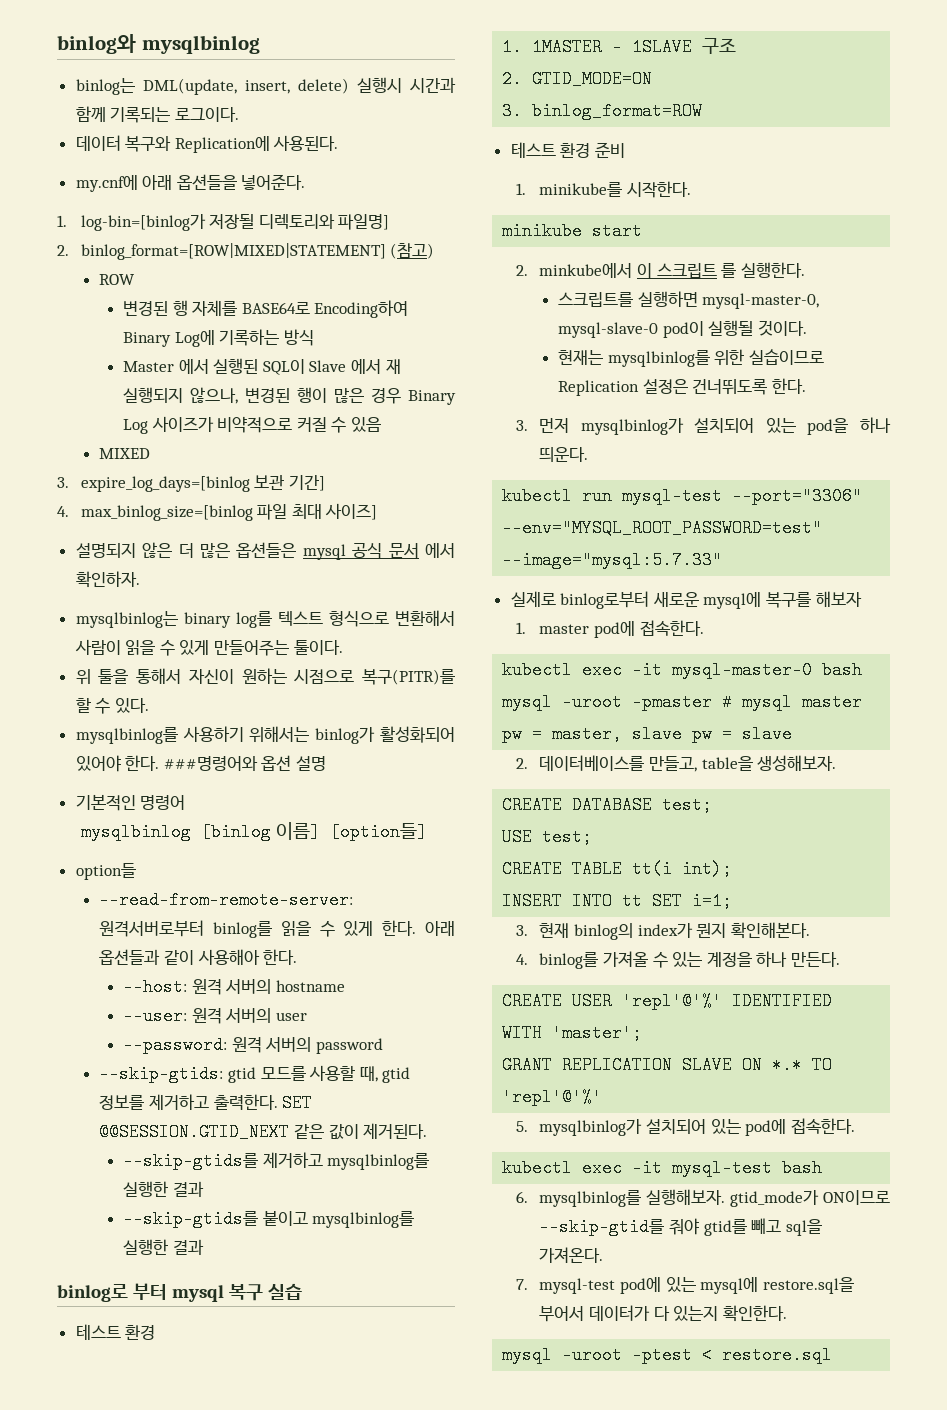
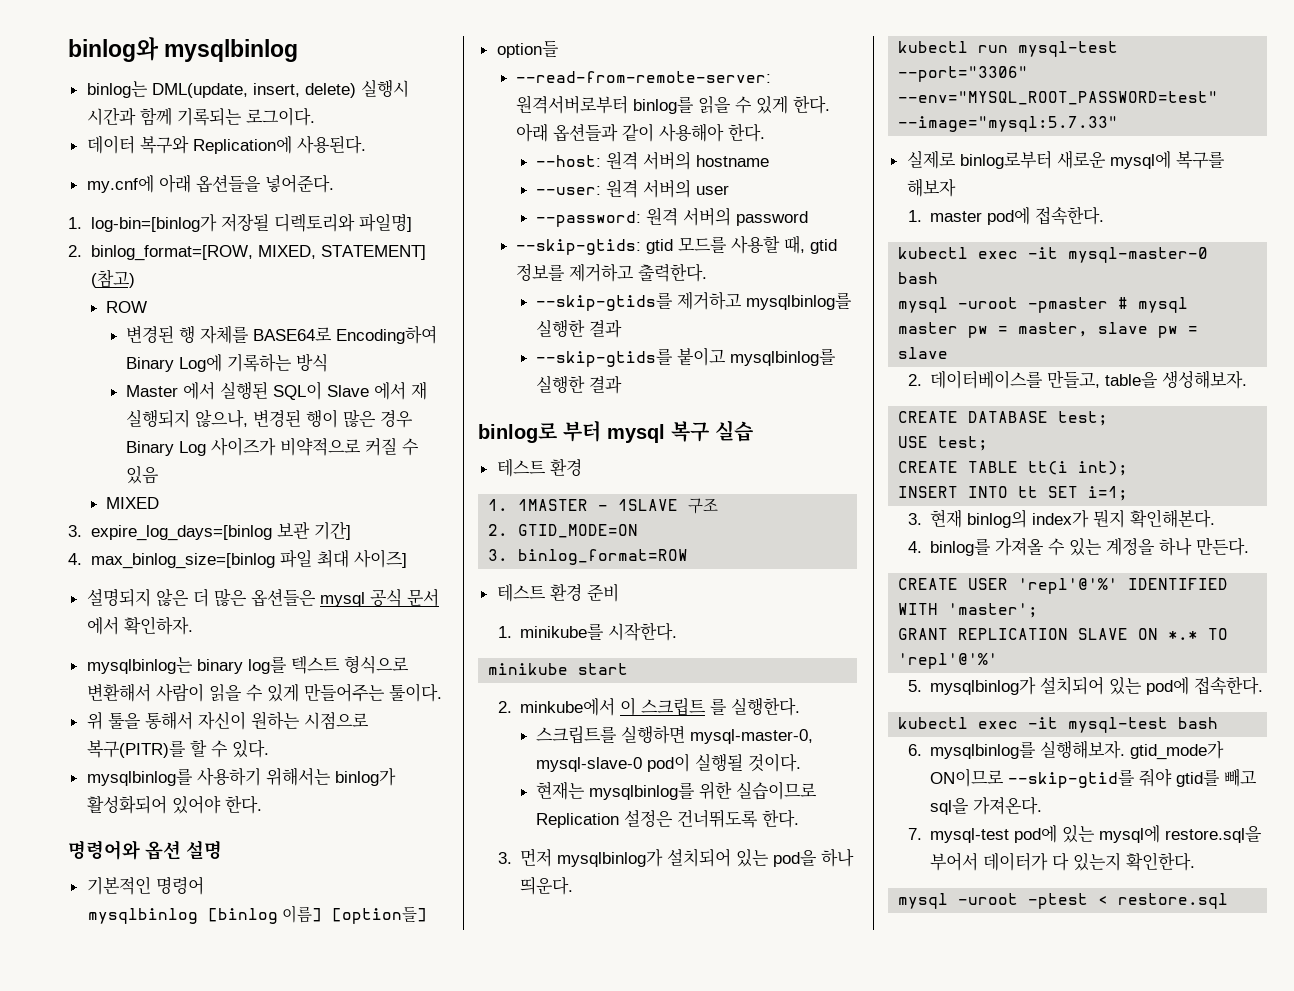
[80,243,386,260] binlog_format=[ROW|MIXED|STATEMENT] -> [90,245,426,261] binlog_format=[ROW, MIXED, STATEMENT]
[163,756,258,771] ###명령어와 -> [68,840,140,860] // 명령어와
[282,1094,313,1112] [99,1123,428,1141] SET @@SESSION.GTID_NEXT 같은 값이 제거된다. -> (708, 272) none

